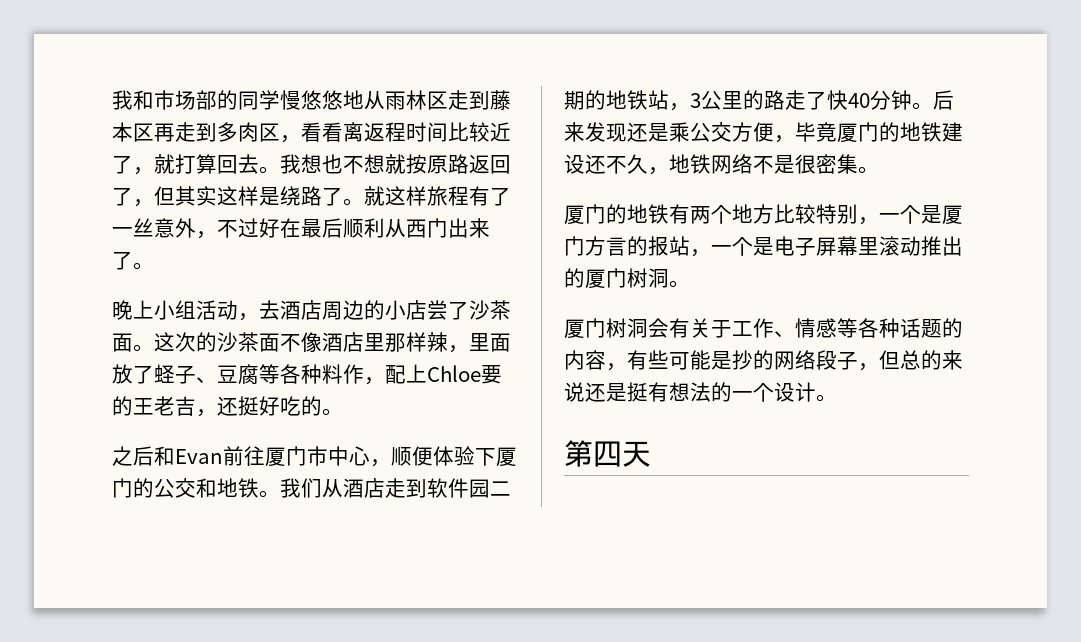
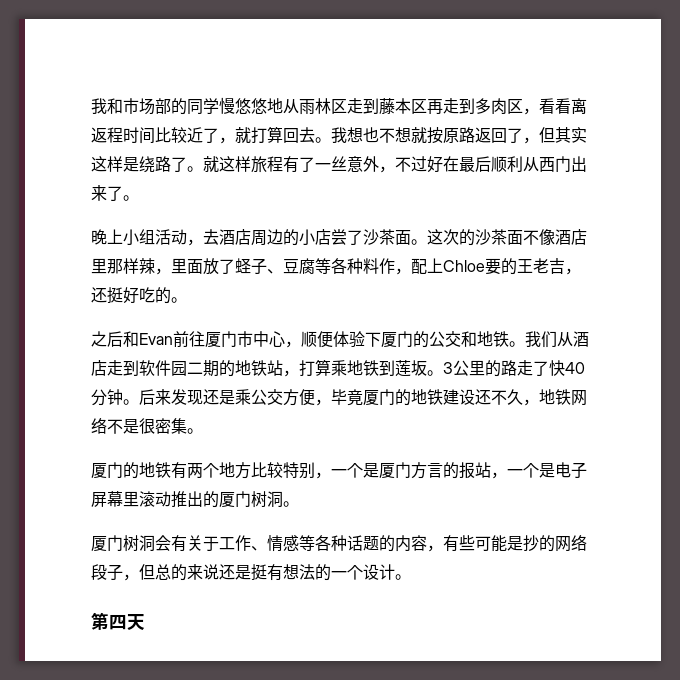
(690, 107) none -> [299,359,443,377] 打算乘地铁到莲坂。

